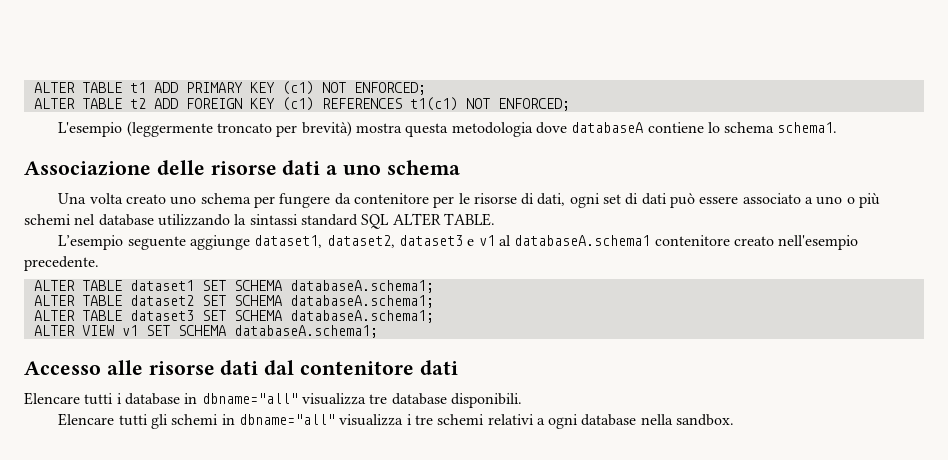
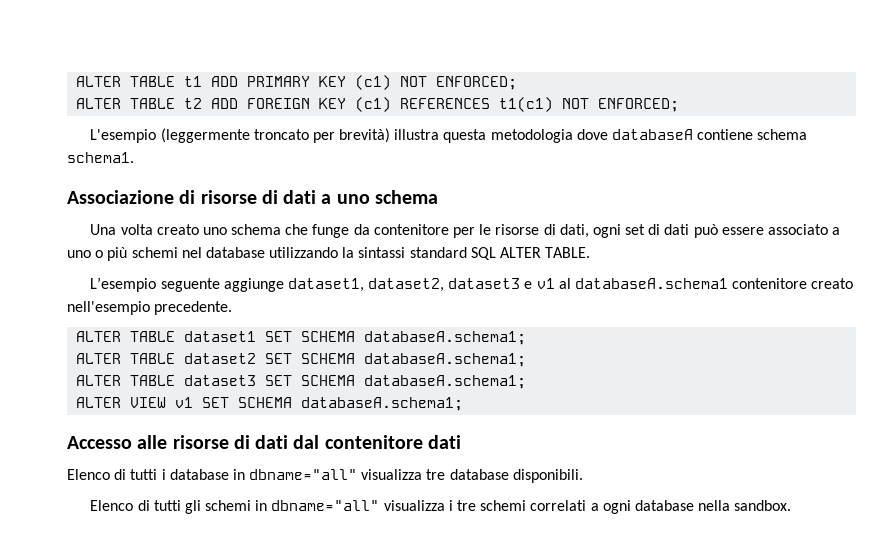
[355,123,402,133] mostra -> [394,129,440,140] illustra
[707,122,720,133] lo -> (754, 134) none
[156,160,277,175] delle risorse -> [179,190,278,204] di risorse di
[253,193,331,208] per fungere -> [285,224,350,238] che funge
(215, 368) none -> [233,435,250,449] di
[24,392,80,405] Elencare -> [67,469,127,480] Elenco di
[58,413,115,426] Elencare -> [90,500,150,511] Elenco di
[487,414,534,425] relativi -> [530,500,587,511] correlati

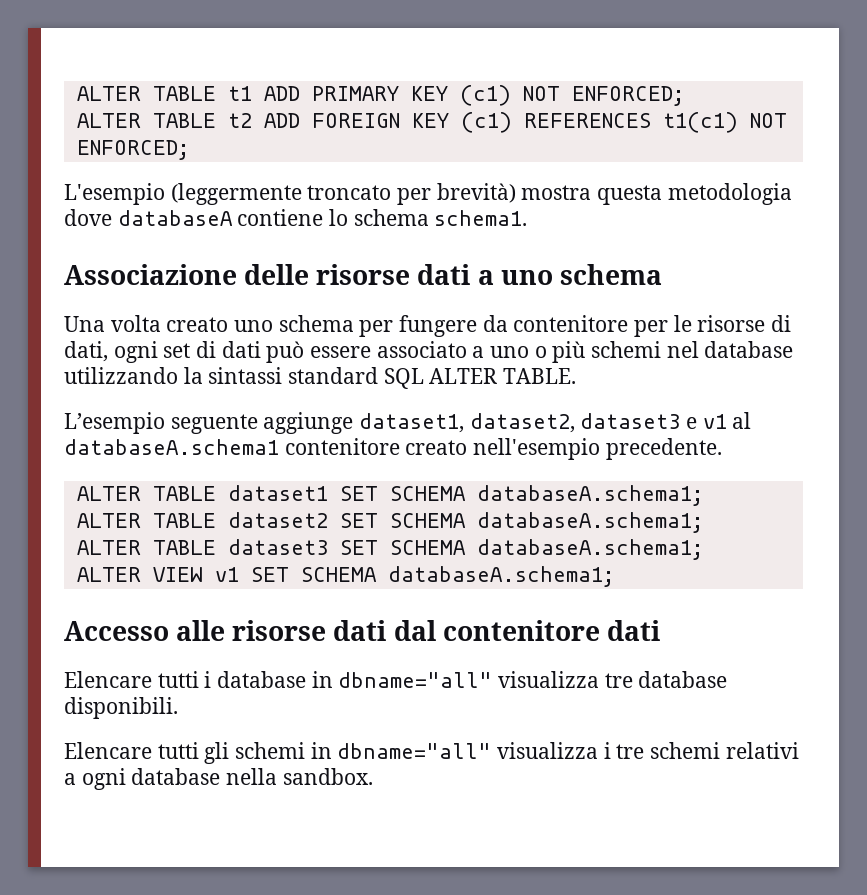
[394,129,440,140] illustra -> [521,185,592,200] mostra
(754, 134) none -> [329,209,349,226] lo
[179,190,278,204] di risorse di -> [244,264,411,285] delle risorse
[285,224,350,238] che funge -> [359,315,478,337] per fungere
[233,435,250,449] di -> (327, 630) none
[67,469,127,480] Elenco di -> [64,671,152,688] Elencare
[90,500,150,511] Elenco di -> [64,742,152,759] Elencare
[530,500,587,511] correlati -> [725,742,799,759] relativi

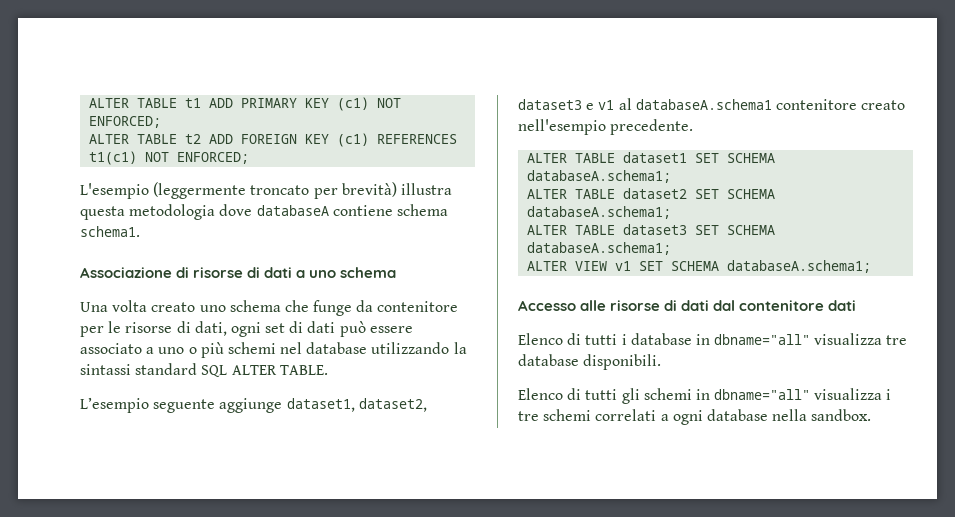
[521,185,592,200] mostra -> [400,183,452,195] illustra
[329,209,349,226] lo -> (393, 210) none
[244,264,411,285] delle risorse -> [176,267,261,278] di risorse di
[359,315,478,337] per fungere -> [284,300,353,316] che funge
(327, 630) none -> [664,300,678,311] di
[64,671,152,688] Elencare -> [518,333,582,345] Elenco di
[64,742,152,759] Elencare -> [518,388,582,400] Elenco di
[725,742,799,759] relativi -> [595,409,657,421] correlati

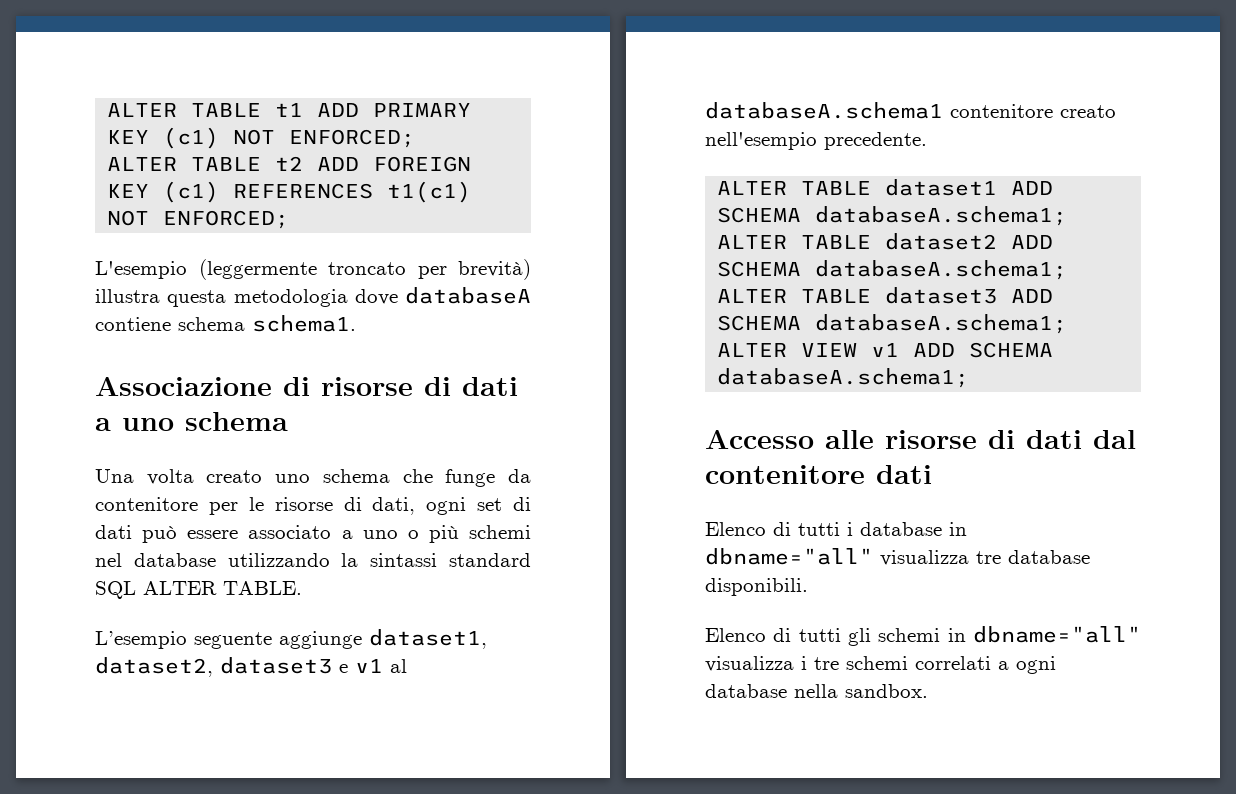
[695,153,720,163] SET -> [1011,181,1054,195] ADD
[695,189,720,199] SET -> [1011,235,1054,249] ADD
[695,225,720,235] SET -> [1011,289,1054,303] ADD
[639,261,664,271] SET -> [913,343,956,357] ADD

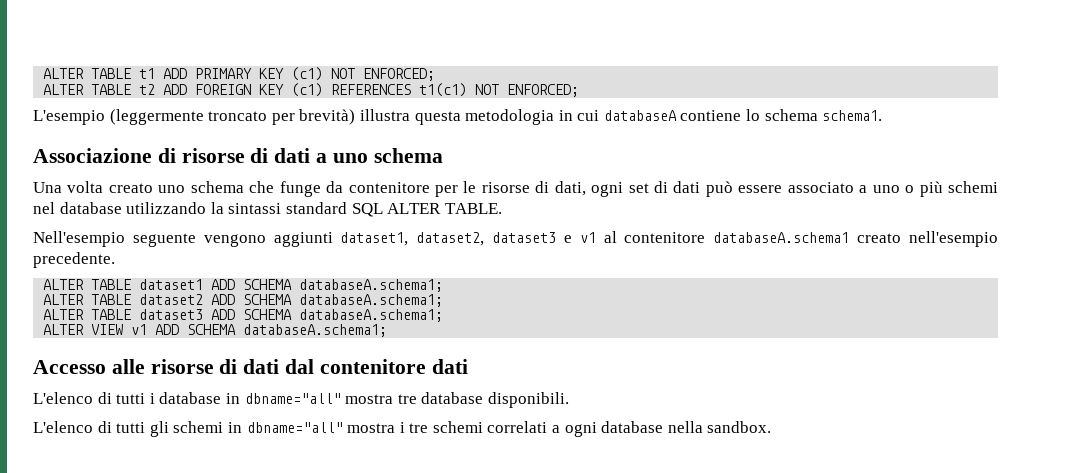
[354,289,398,305] dove -> [558,110,600,121] in cui
(171, 324) none -> [746,109,761,121] lo
[95,631,362,649] L’esempio seguente aggiunge -> [33,231,333,247] Nell'esempio seguente vengono aggiunti
[705,102,1053,119] databaseA.schema1 contenitore -> [624,232,850,243] contenitore databaseA.schema1
[705,522,766,536] Elenco -> [33,392,93,404] L'elenco
[880,550,969,566] visualizza -> [345,394,394,404] mostra
[705,628,766,642] Elenco -> [33,421,93,433] L'elenco
[705,656,794,672] visualizza -> [347,423,396,433] mostra

